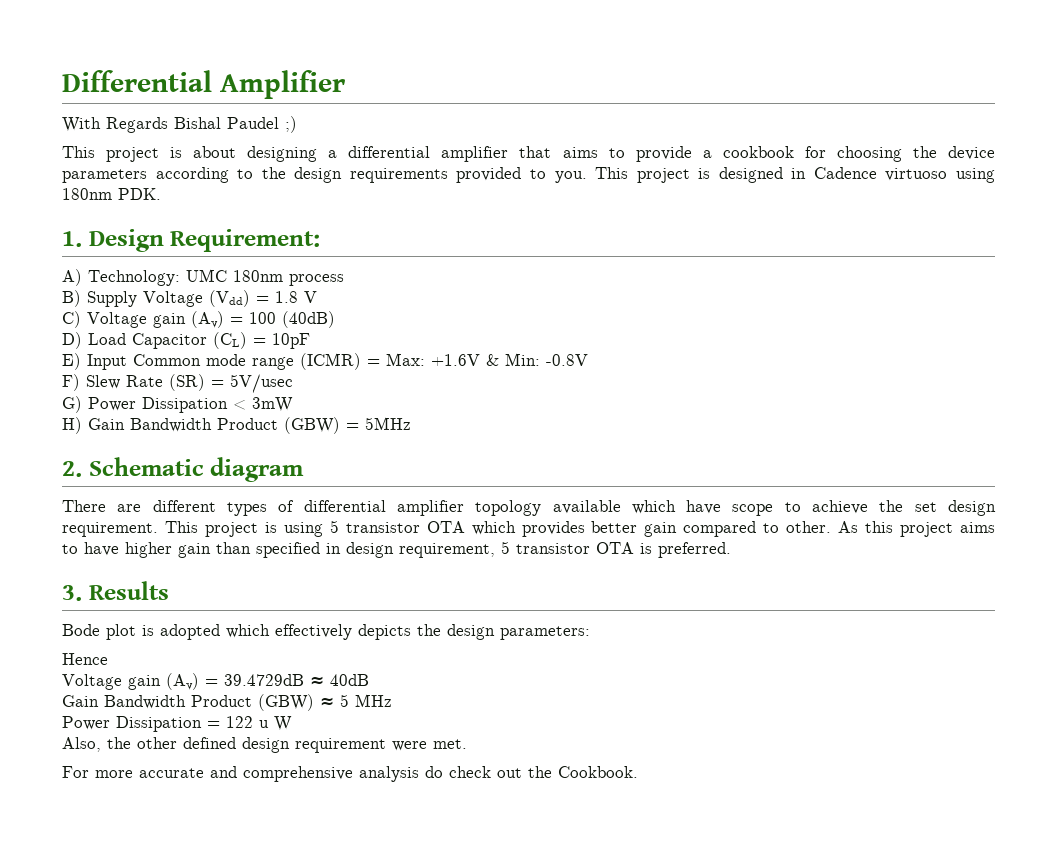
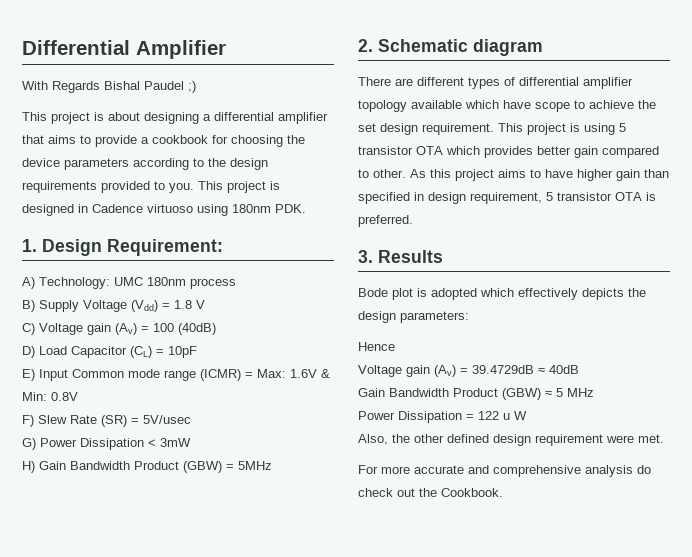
[431,354,480,366] +1.6V -> [290,369,317,378] 1.6V
[546,354,588,366] -0.8V -> [51,392,78,401] 0.8V

